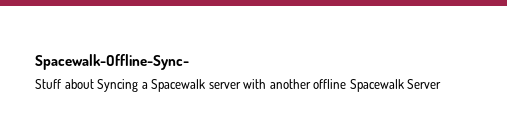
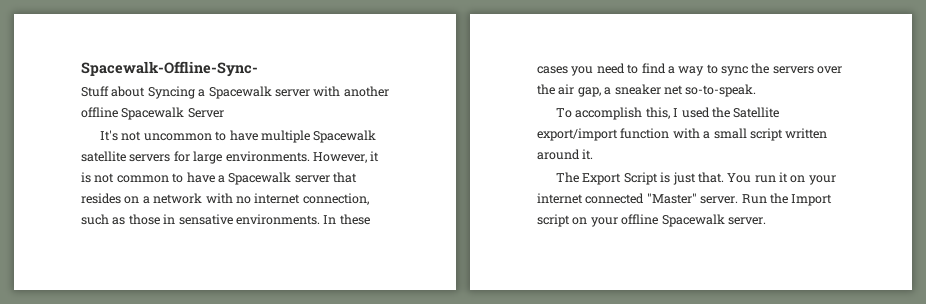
(442, 84) none -> [100,130,377,143] [81,151,380,164] [81,172,357,185] [81,193,369,205] [81,214,370,225] [537,63,843,76] [537,84,757,97] [556,107,780,120] [537,128,828,141] [537,149,594,160] [556,172,836,185] [537,193,833,206] [537,214,766,227] // It's not uncommon to have multiple Spacewalk satellite servers for large environments. However, it is not common to have a Spacewalk server that resides on a network with no internet connection, such as those in sensative environments. In these cases you need to find a way to sync the servers over the air gap, a sneaker net so-to-speak. // To accomplish this, I used the Satellite export/import function with a small script written around it. // The Export Script is just that. You run it on your internet connected "Master" server. Run the Import script on your offline Spacewalk server.

